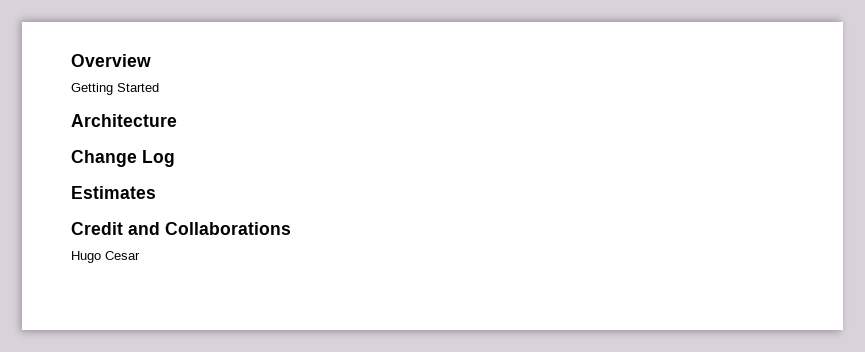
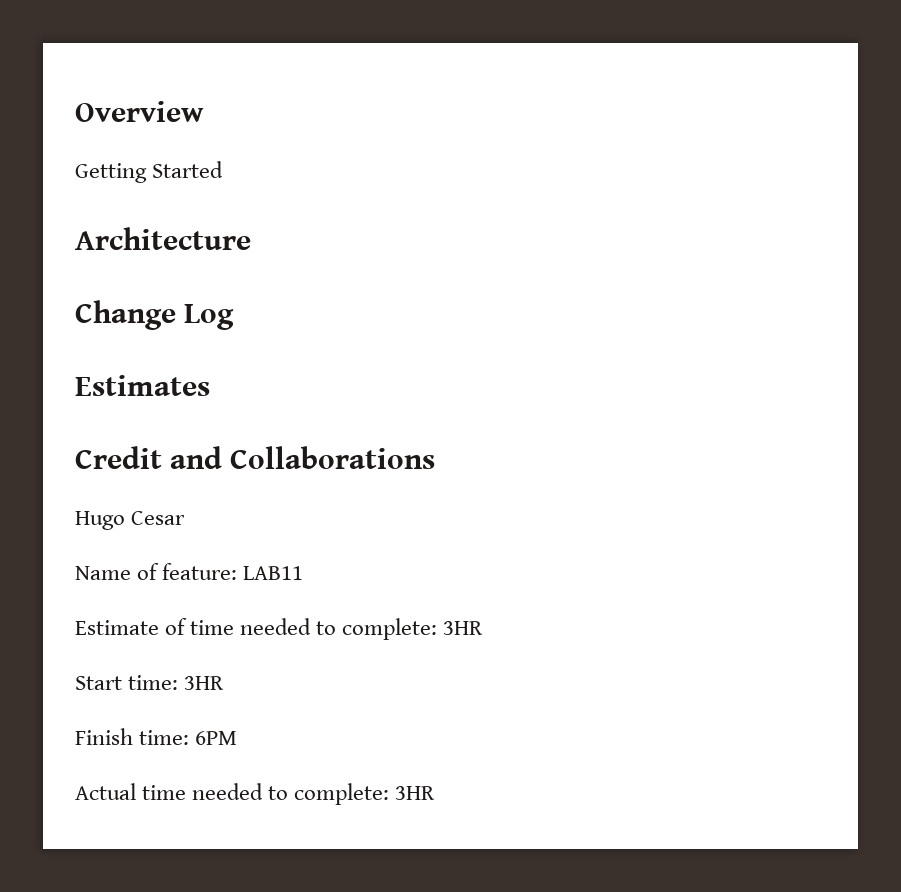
(140, 255) none -> [75,563,304,580] [75,618,484,640] [75,675,225,690] [75,728,238,745] [75,783,436,805] // Name of feature: LAB11 // Estimate of time needed to complete: 3HR // Start time: 3HR // Finish time: 6PM // Actual time needed to complete: 3HR

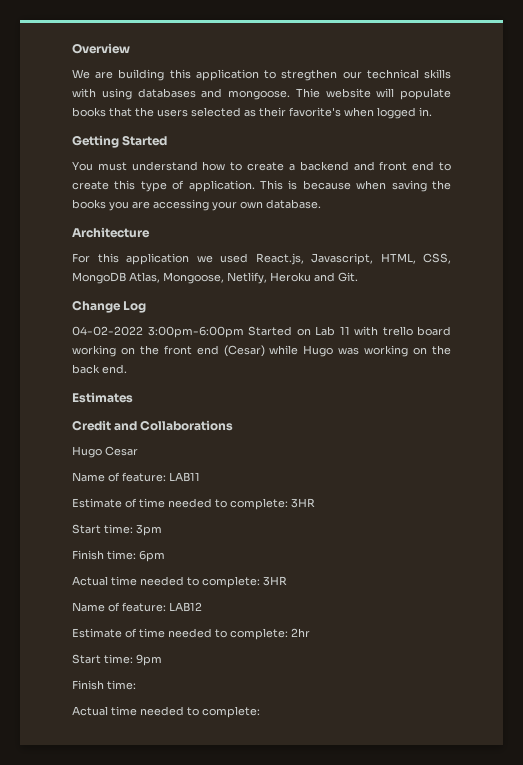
[75,161,224,183] [75,227,251,250] [75,300,235,330] Getting Started // Architecture // Change Log -> [72,69,452,81] [72,88,451,100] [72,107,432,119] [72,135,168,148] [72,161,451,171] [72,180,451,192] [72,199,321,211] [72,227,150,238] [72,253,451,265] [72,272,358,284] [72,300,147,313] [72,326,451,338] [72,345,452,357] [72,364,127,374] We are building this application to stregthen our technical skills with using databases and mongoose. Thie website will populate books that the users selected as their favorite's when logged in. // Getting Started // You must understand how to create a backend and front end to create this type of application. This is because when saving the books you are accessing your own database. // Architecture // For this application we used React.js, Javascript, HTML, CSS, MongoDB Atlas, Mongoose, Netlify, Heroku and Git. // Change Log // 04-02-2022 3:00pm-6:00pm Started on Lab 11 with trello board working on the front end (Cesar) while Hugo was working on the back end.
[184,676,225,690] [75,728,238,745] 3HR // Finish time: 6PM -> [136,524,162,536] [72,550,165,562] 3pm // Finish time: 6pm
(436, 793) none -> [72,602,202,612] [72,628,310,640] [72,654,162,666] [72,680,136,690] [72,706,260,718] // Name of feature: LAB12 // Estimate of time needed to complete: 2hr // Start time: 9pm // Finish time: // Actual time needed to complete:

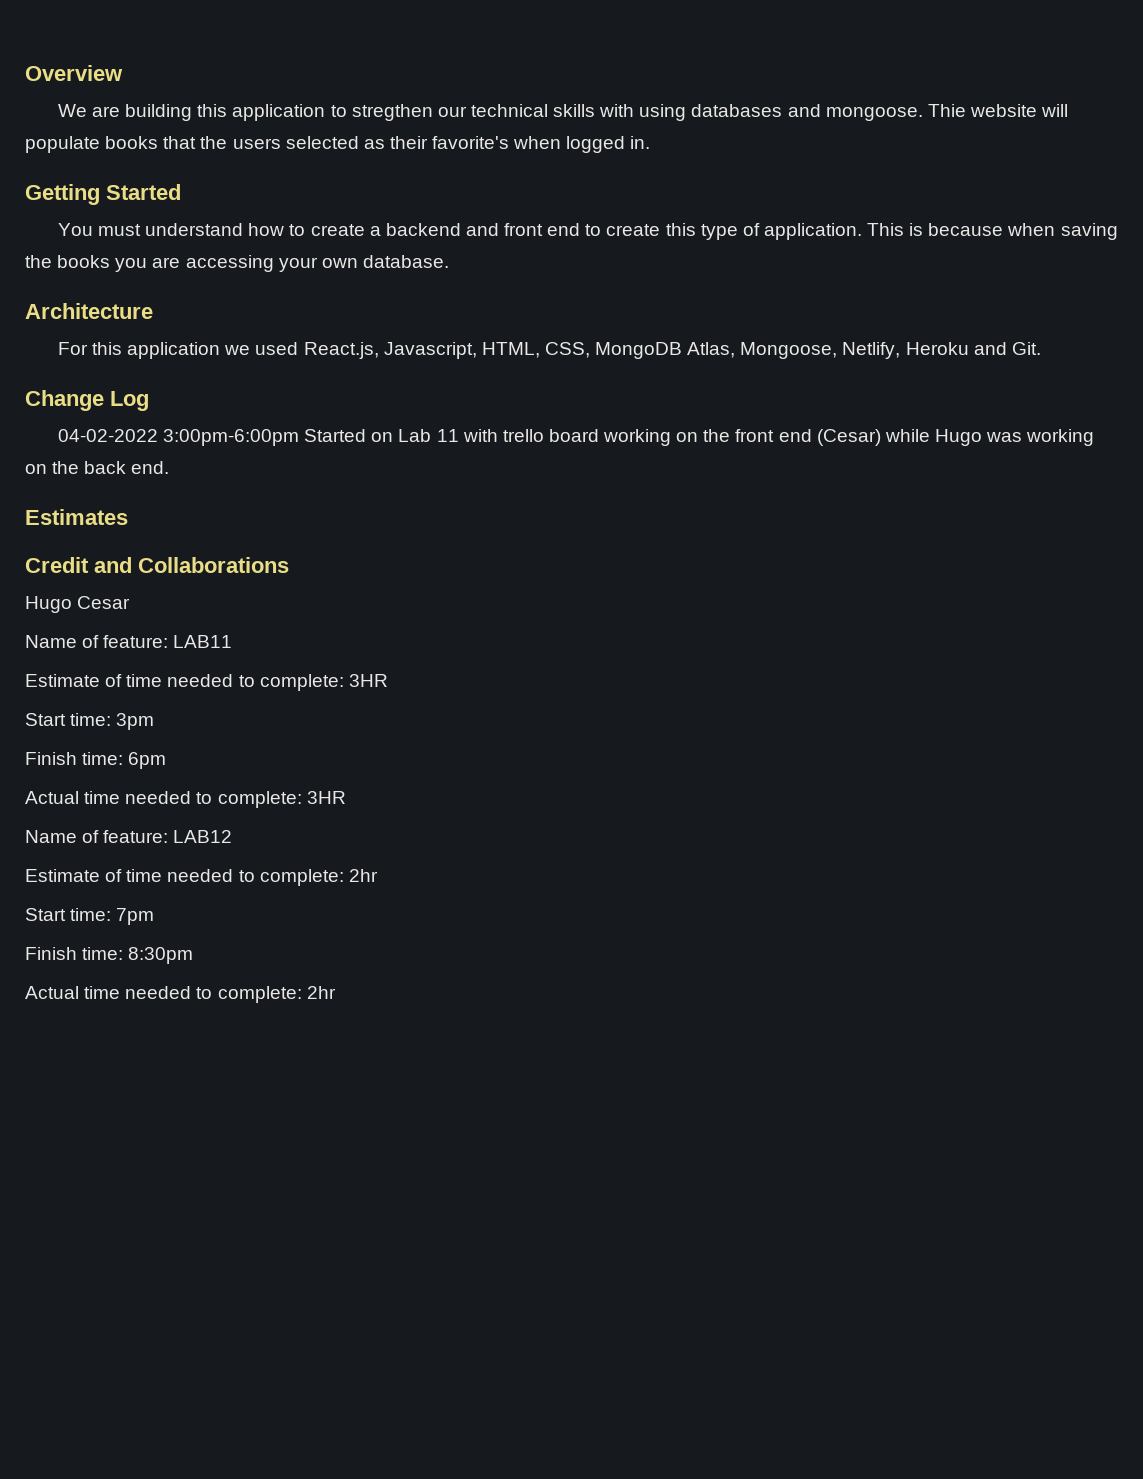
[136,654,162,666] [72,680,136,690] [72,706,260,718] 9pm // Finish time: // Actual time needed to complete: -> [116,908,155,925] [25,947,194,964] [25,986,336,1003] 7pm // Finish time: 8:30pm // Actual time needed to complete: 2hr

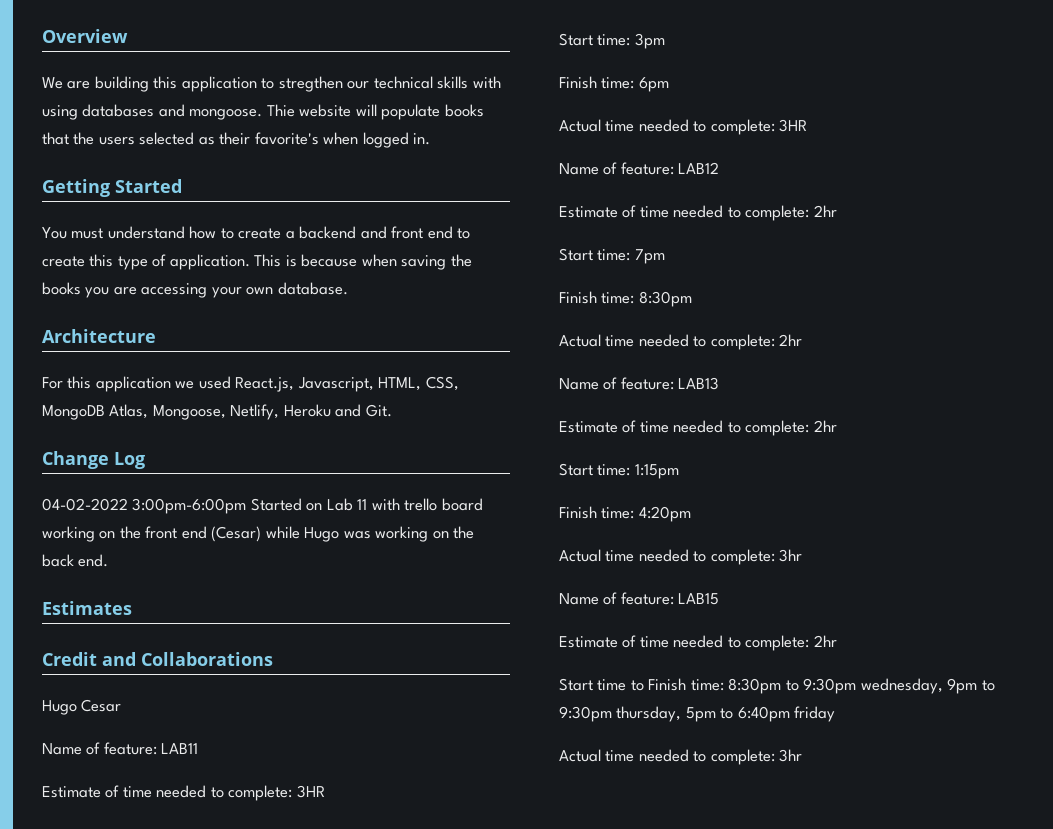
(336, 992) none -> [559,377,720,390] [559,420,837,436] [559,463,679,479] [559,506,691,522] [559,549,803,565] [559,592,720,605] [559,635,837,651] [559,678,995,694] [559,706,836,722] [559,749,803,765] // Name of feature: LAB13 // Estimate of time needed to complete: 2hr // Start time: 1:15pm // Finish time: 4:20pm // Actual time needed to complete: 3hr // Name of feature: LAB15 // Estimate of time needed to complete: 2hr // Start time to Finish time: 8:30pm to 9:30pm wednesday, 9pm to 9:30pm thursday, 5pm to 6:40pm friday // Actual time needed to complete: 3hr

